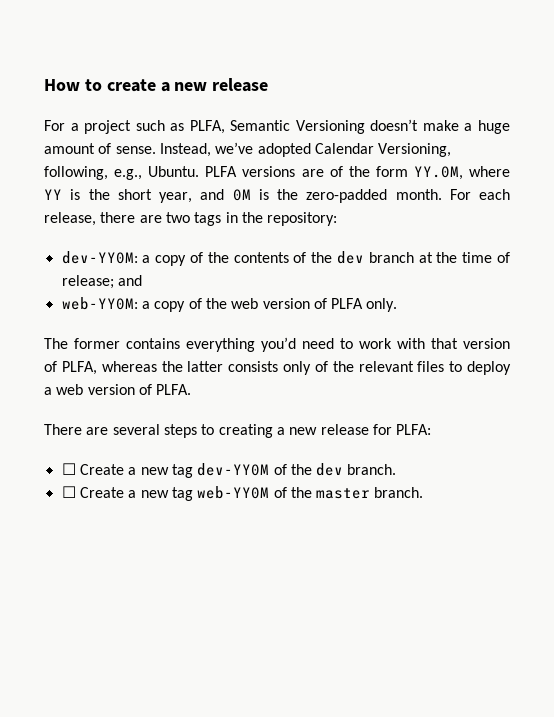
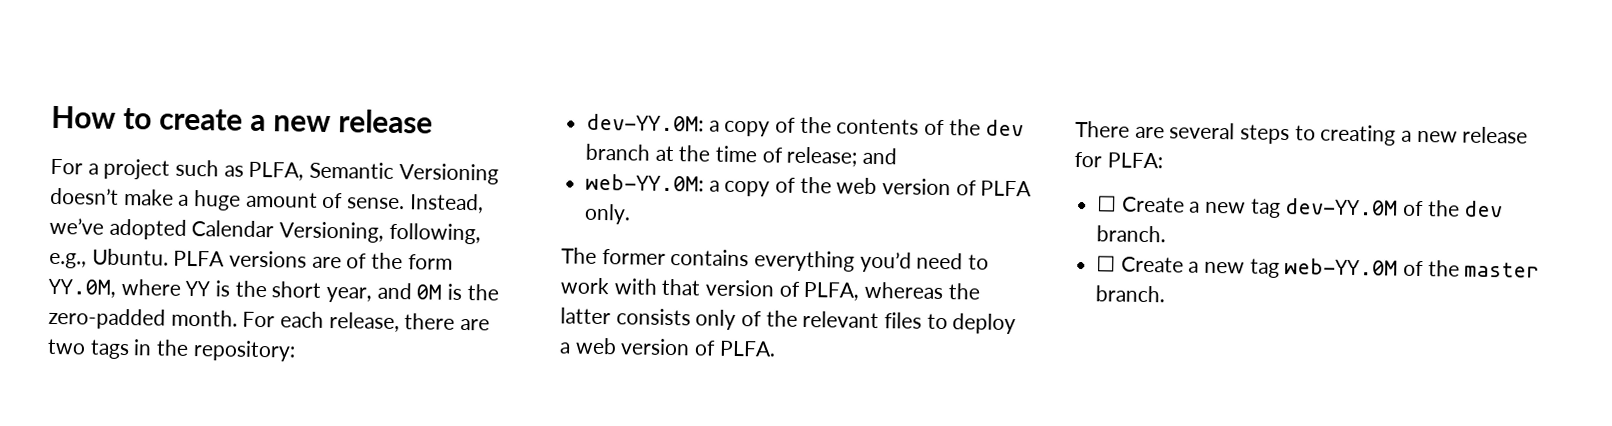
[61,251,138,264] dev-YY0M: -> [586,113,705,132] dev-YY.0M:
[61,297,138,310] web-YY0M: -> [585,173,705,192] web-YY.0M:
[197,463,270,476] dev-YY0M -> [1285,198,1399,216] dev-YY.0M
[197,486,270,499] web-YY0M -> [1284,258,1399,276] web-YY.0M

